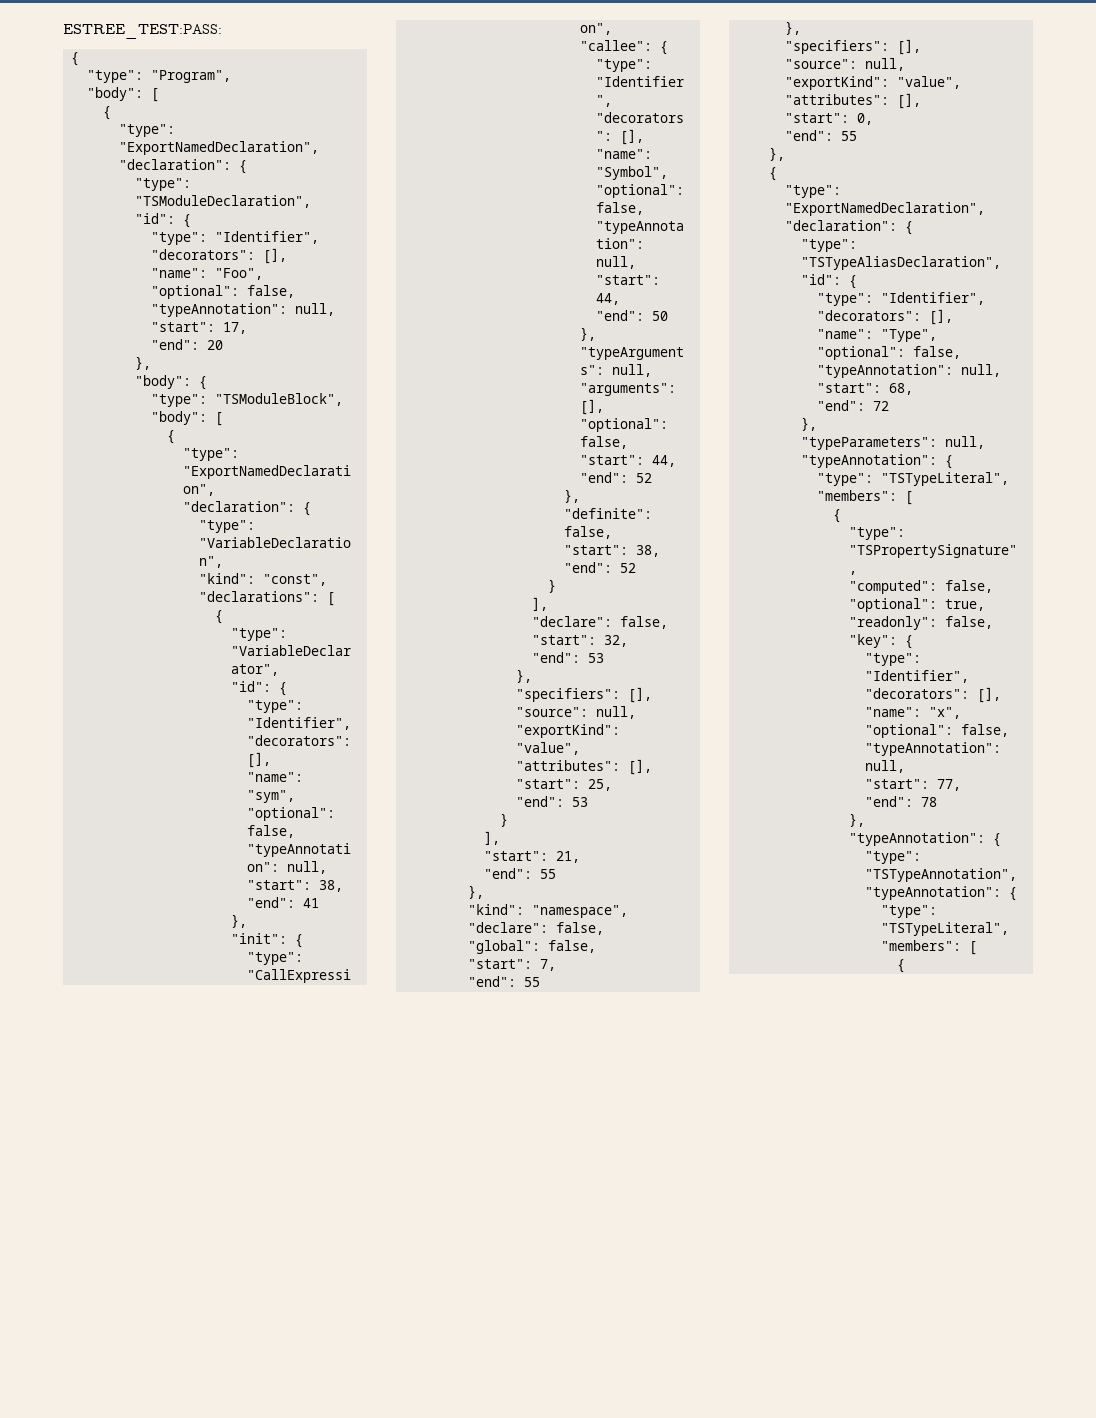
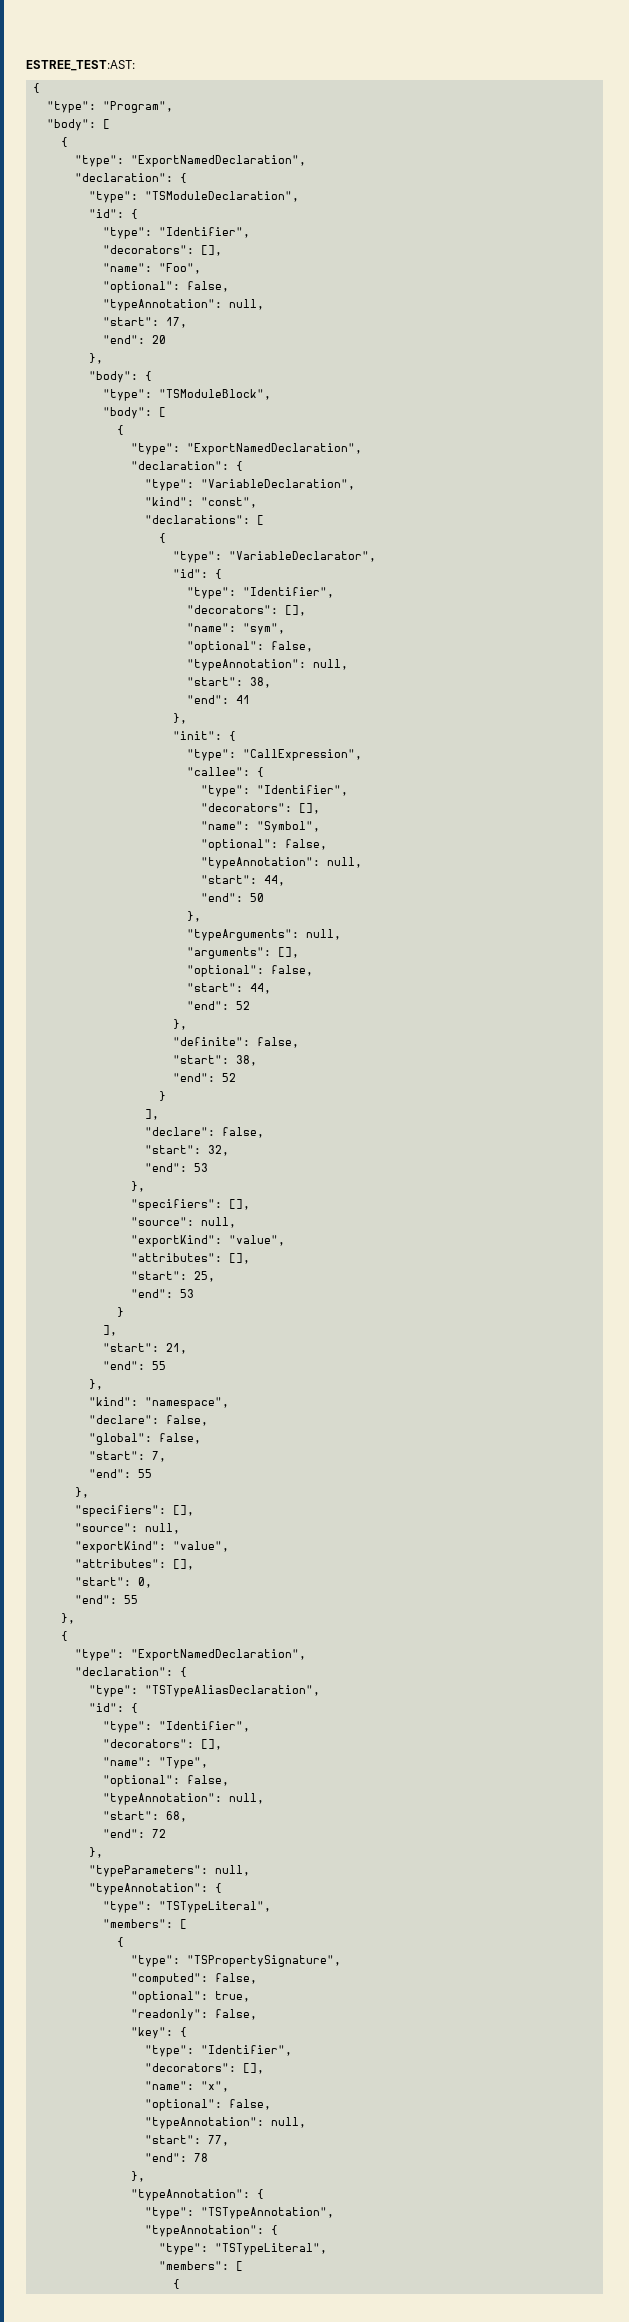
[63,24,222,39] ESTREE_TEST:PASS: -> [26,60,135,71] ESTREE_TEST:AST:

